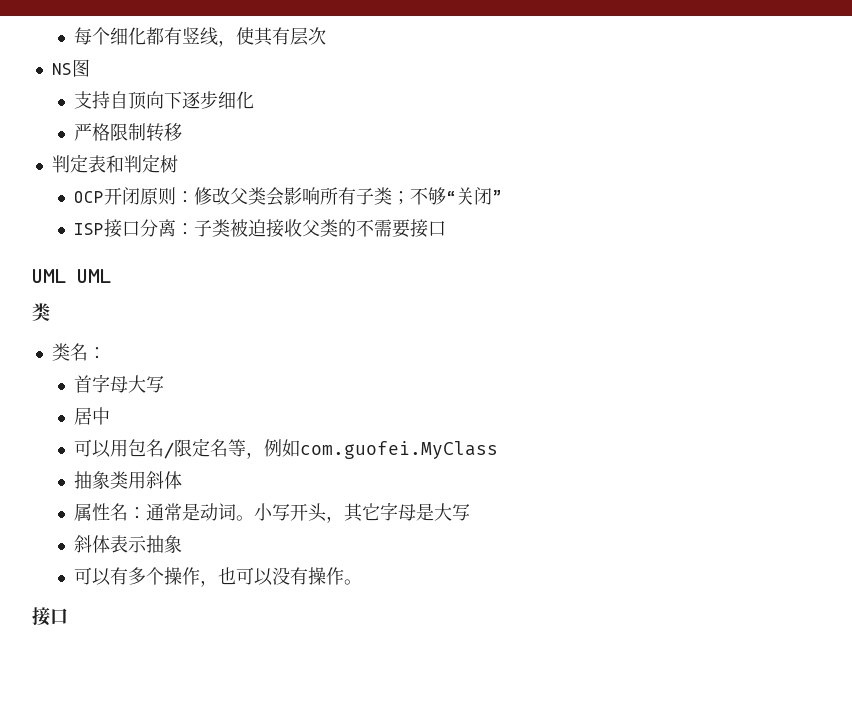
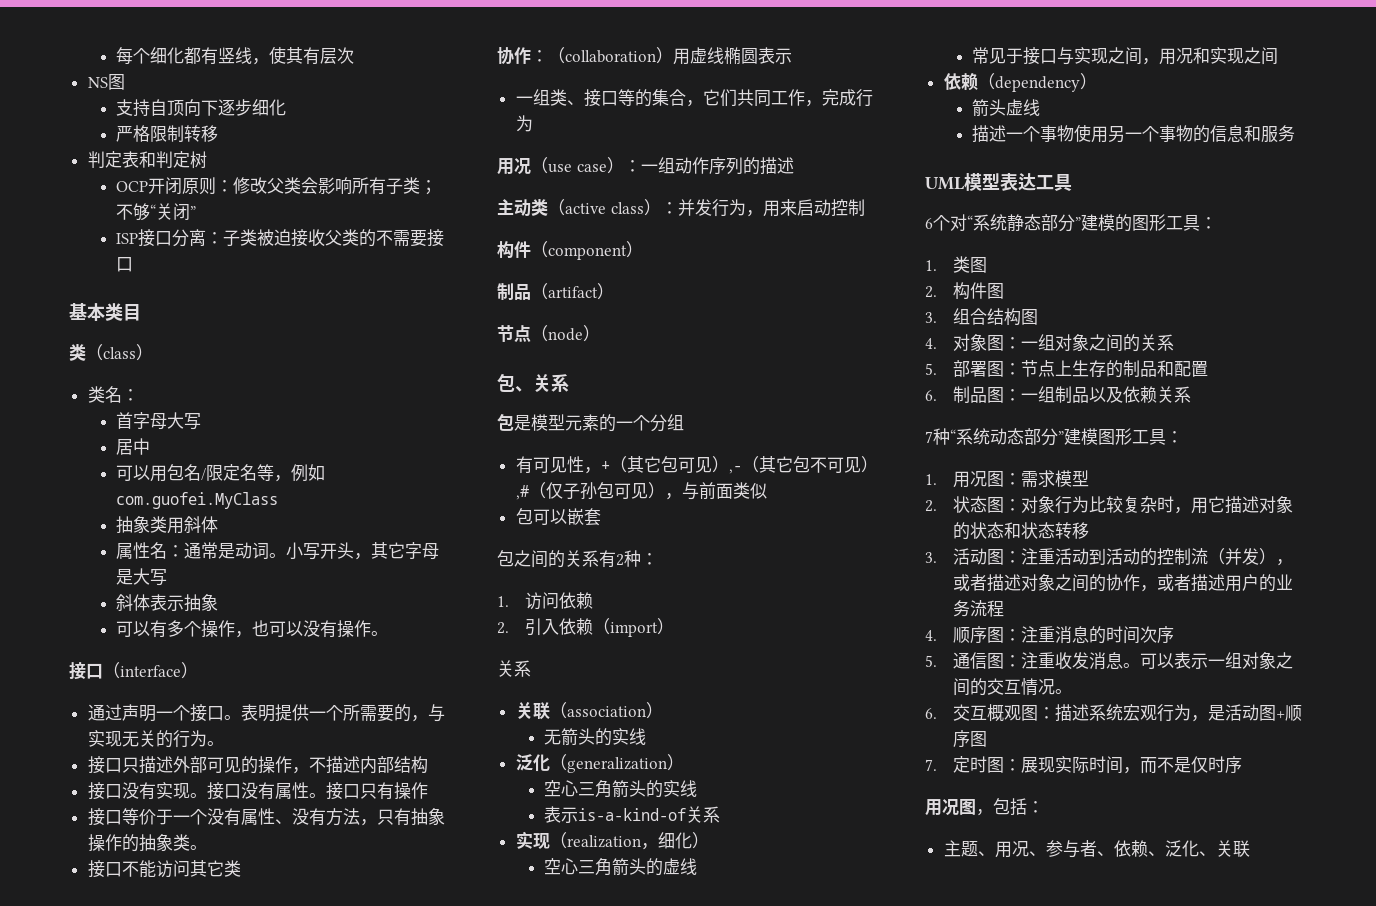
[32,269,111,283] [32,303,50,321] UML UML // 类 -> [69,303,141,321] [69,344,153,361] 基本类目 // 类（class）
(68, 616) none -> [103,662,198,679] [87,704,445,722] [87,730,224,748] [87,756,428,774] [87,782,428,800] [87,808,445,826] [87,834,207,852] [87,860,241,878] [497,47,792,65] [515,89,873,107] [515,115,533,132] [497,157,794,175] [497,199,865,217] [497,241,643,260] [497,283,614,300] [497,325,600,342] [497,373,569,392] [497,413,684,432] [515,456,878,474] [515,482,767,500] [515,508,601,526] [497,550,658,568] [497,592,594,610] [497,618,675,637] [497,660,531,677] [515,702,663,720] [543,728,646,746] [515,754,684,773] [543,780,697,798] [543,806,720,823] [515,831,709,850] [543,858,697,876] [971,47,1278,65] [943,73,1097,92] [971,99,1040,116] [971,124,1295,143] [925,173,1072,191] [925,214,1217,232] [925,256,988,273] [925,282,1005,300] [925,308,1039,326] [925,334,1175,352] [925,360,1209,378] [925,386,1192,403] [925,428,1183,446] [925,470,1090,488] [925,496,1294,514] [953,522,1090,540] [925,548,1294,566] [953,574,1294,592] [953,600,1005,617] [925,626,1175,644] [925,652,1294,670] [953,678,1073,696] [925,704,1303,722] [953,730,988,748] [925,756,1243,774] [925,798,1044,816] [943,840,1250,858] （interface） // 通过声明一个接口。表明提供一个所需要的，与实现无关的行为。 // 接口只描述外部可见的操作，不描述内部结构 // 接口没有实现。接口没有属性。接口只有操作 // 接口等价于一个没有属性、没有方法，只有抽象操作的抽象类。 // 接口不能访问其它类 // 协作：（collaboration）用虚线椭圆表示 // 一组类、接口等的集合，它们共同工作，完成行为 // 用况（use case）：一组动作序列的描述 // 主动类（active class）：并发行为，用来启动控制 // 构件（component） // 制品（artifact） // 节点（node） // 包、关系 // 包是模型元素的一个分组 // 有可见性，+（其它包可见）,-（其它包不可见）,#（仅子孙包可见），与前面类似 // 包可以嵌套 // 包之间的关系有2种： // 1.访问依赖 // 2.引入依赖（import） // 关系 // 关联（association） // 无箭头的实线 // 泛化（generalization） // 空心三角箭头的实线 // 表示is-a-kind-of关系 // 实现（realization，细化） // 空心三角箭头的虚线 // 常见于接口与实现之间，用况和实现之间 // 依赖（dependency） // 箭头虚线 // 描述一个事物使用另一个事物的信息和服务 // UML模型表达工具 // 6个对“系统静态部分”建模的图形工具： // 1.类图 // 2.构件图 // 3.组合结构图 // 4.对象图：一组对象之间的关系 // 5.部署图：节点上生存的制品和配置 // 6.制品图：一组制品以及依赖关系 // 7种“系统动态部分”建模图形工具： // 1.用况图：需求模型 // 2.状态图：对象行为比较复杂时，用它描述对象的状态和状态转移 // 3.活动图：注重活动到活动的控制流（并发），或者描述对象之间的协作，或者描述用户的业务流程 // 4.顺序图：注重消息的时间次序 // 5.通信图：注重收发消息。可以表示一组对象之间的交互情况。 // 6.交互概观图：描述系统宏观行为，是活动图+顺序图 // 7.定时图：展现实际时间，而不是仅时序 // 用况图，包括： // 主题、用况、参与者、依赖、泛化、关联

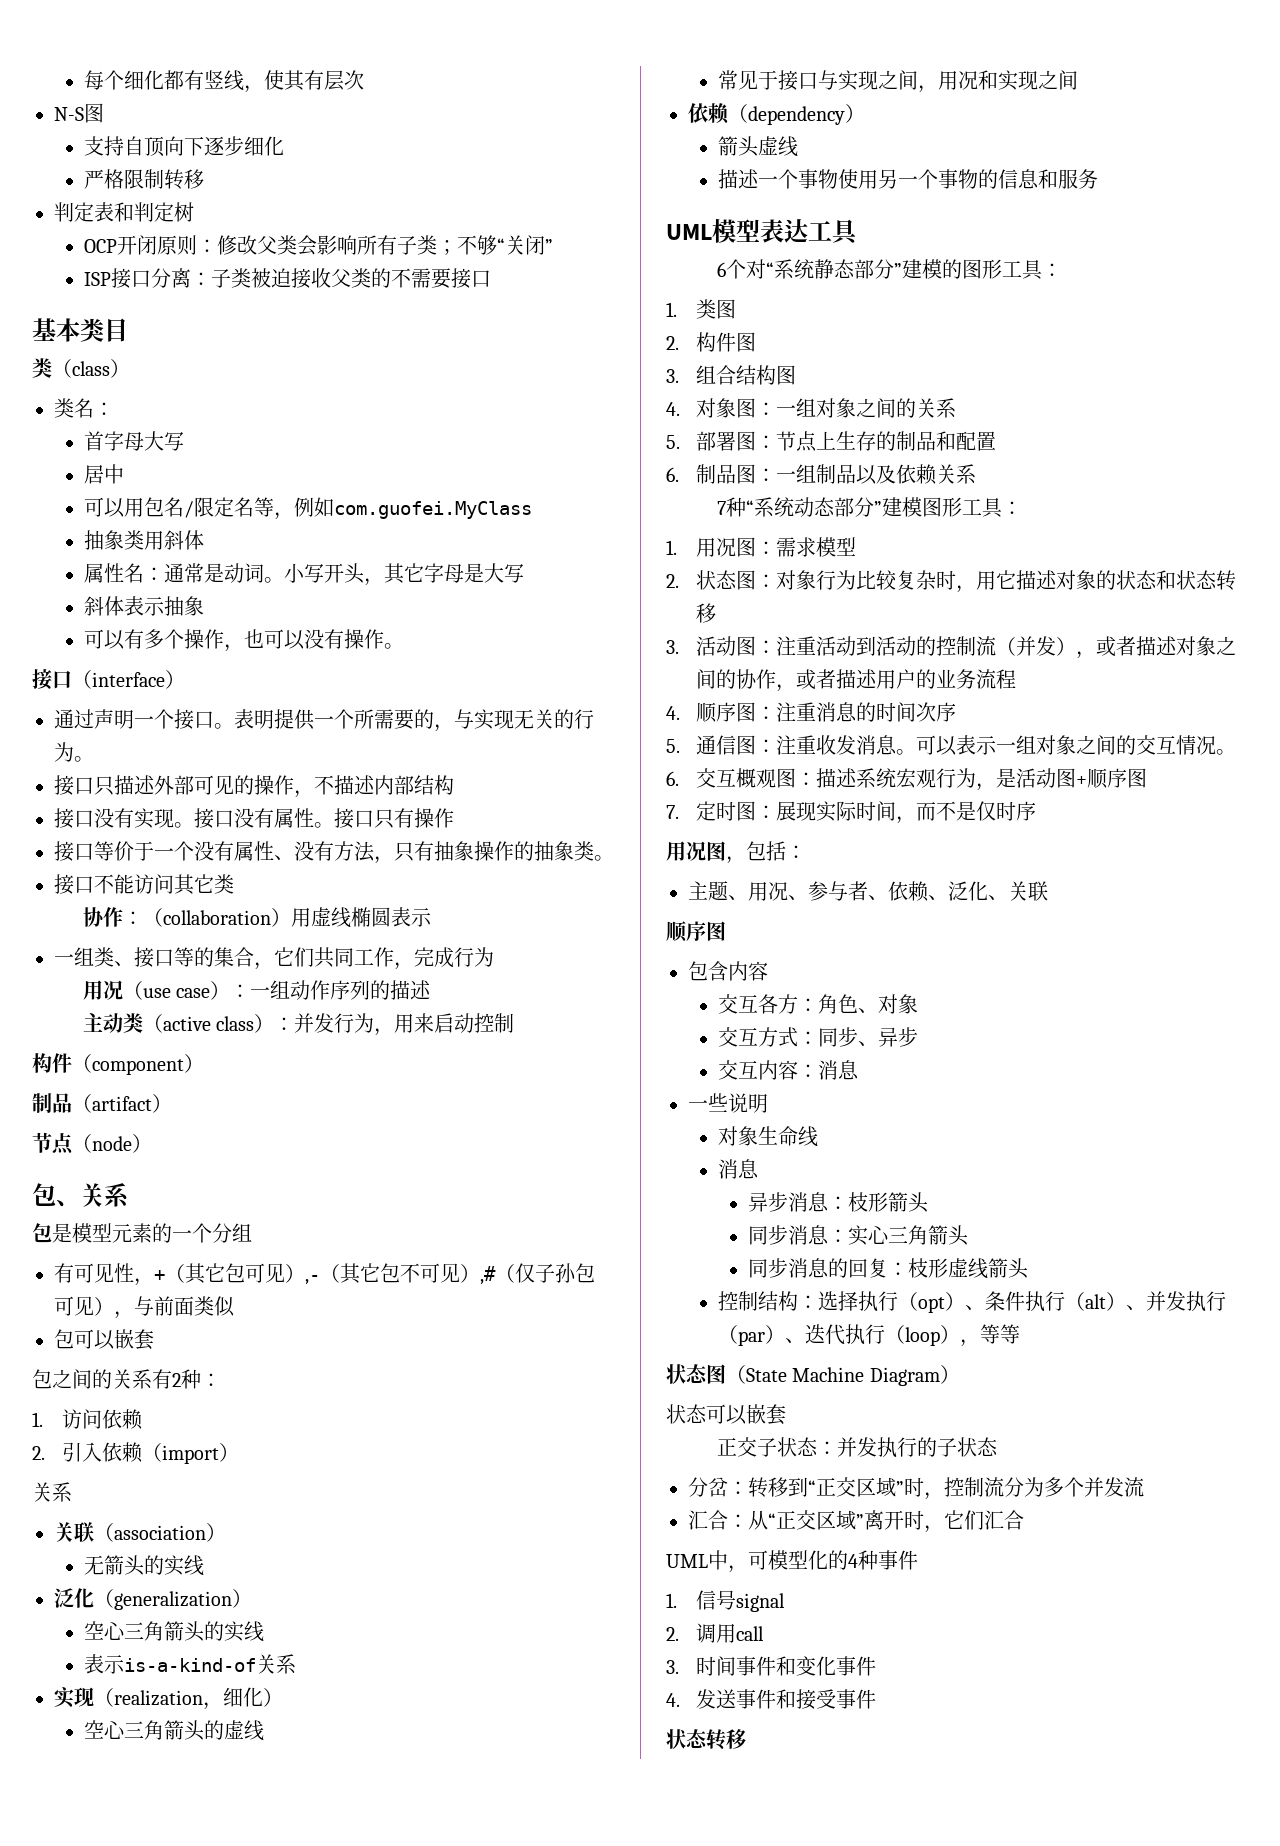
[87,77,108,88] NS -> [54,107,84,121] N-S
(1250, 848) none -> [666,921,726,942] [688,961,768,981] [717,994,918,1014] [717,1027,918,1047] [717,1060,859,1080] [688,1093,768,1113] [717,1126,818,1147] [717,1159,759,1179] [747,1192,929,1213] [747,1225,969,1246] [747,1258,1029,1279] [717,1291,1226,1313] [717,1324,1020,1347] [666,1364,960,1386] [666,1404,786,1425] [716,1437,998,1458] [688,1477,1144,1500] [688,1510,1024,1533] [666,1550,918,1573] [666,1590,785,1612] [666,1623,764,1643] [666,1656,876,1676] [666,1689,876,1710] [666,1729,746,1750] // 顺序图 // 包含内容 // 交互各方：角色、对象 // 交互方式：同步、异步 // 交互内容：消息 // 一些说明 // 对象生命线 // 消息 // 异步消息：枝形箭头 // 同步消息：实心三角箭头 // 同步消息的回复：枝形虚线箭头 // 控制结构：选择执行（opt）、条件执行（alt）、并发执行（par）、迭代执行（loop），等等 // 状态图（State Machine Diagram） // 状态可以嵌套 // 正交子状态：并发执行的子状态 // 分岔：转移到“正交区域”时，控制流分为多个并发流 // 汇合：从“正交区域”离开时，它们汇合 // UML中，可模型化的4种事件 // 1.信号signal // 2.调用call // 3.时间事件和变化事件 // 4.发送事件和接受事件 // 状态转移

